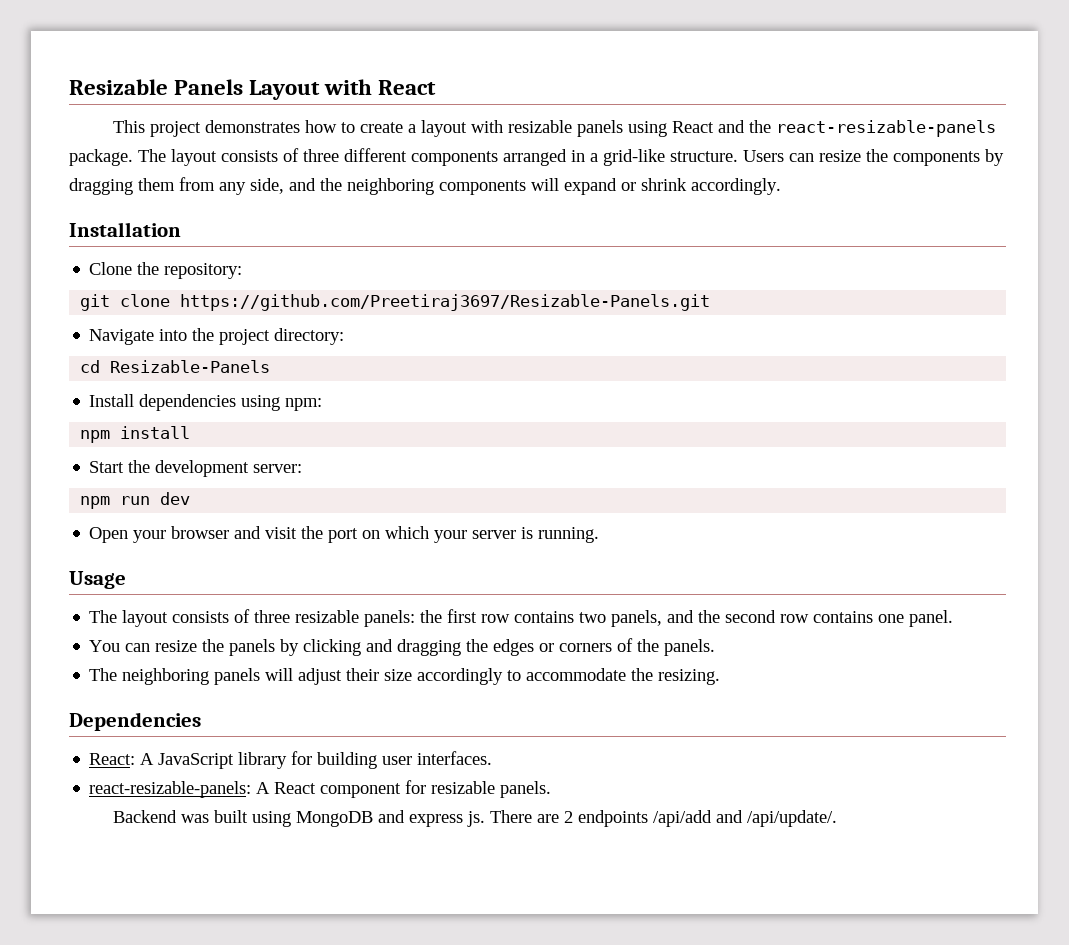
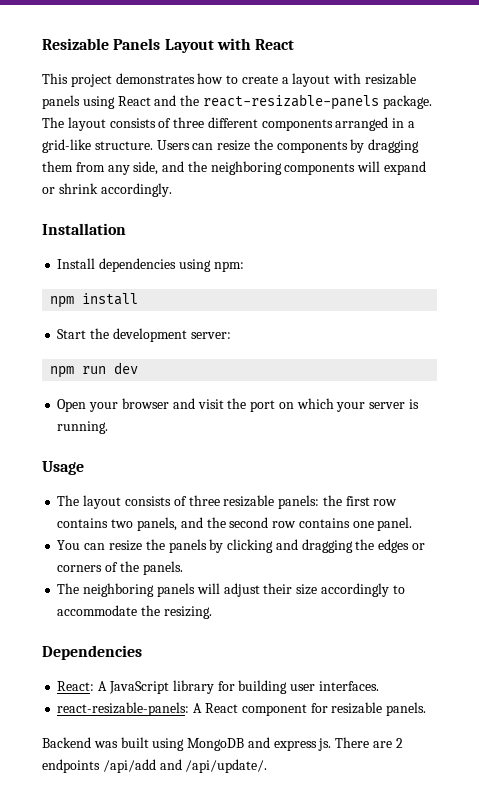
[89,262,243,279] [80,294,711,311] [89,328,345,345] [80,360,271,373] // Clone the repository: // git clone https://github.com/Preetiraj3697/Resizable-Panels.git // Navigate into the project directory: // cd Resizable-Panels -> (126, 229) none

